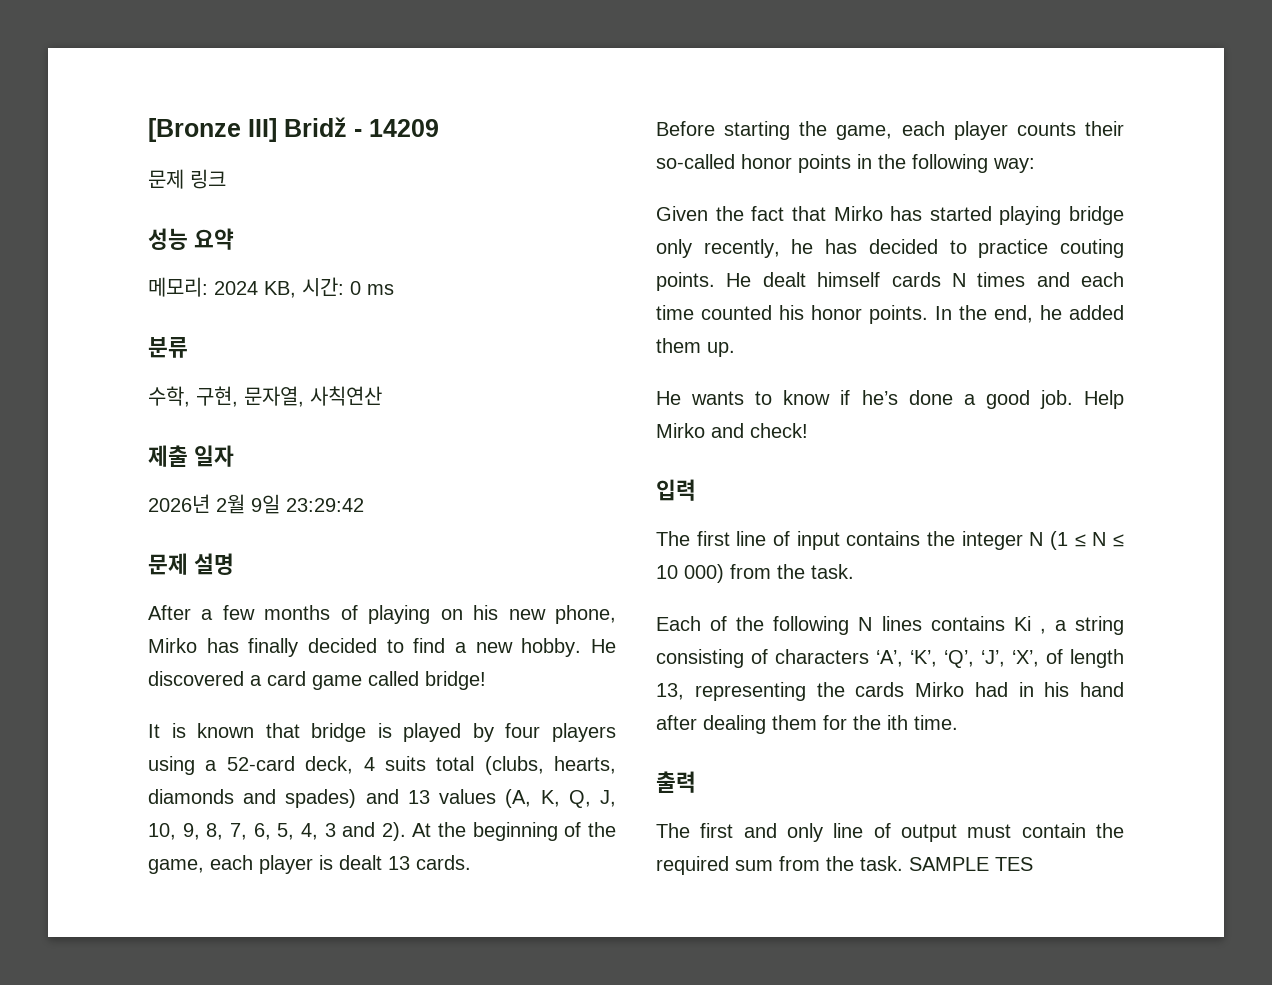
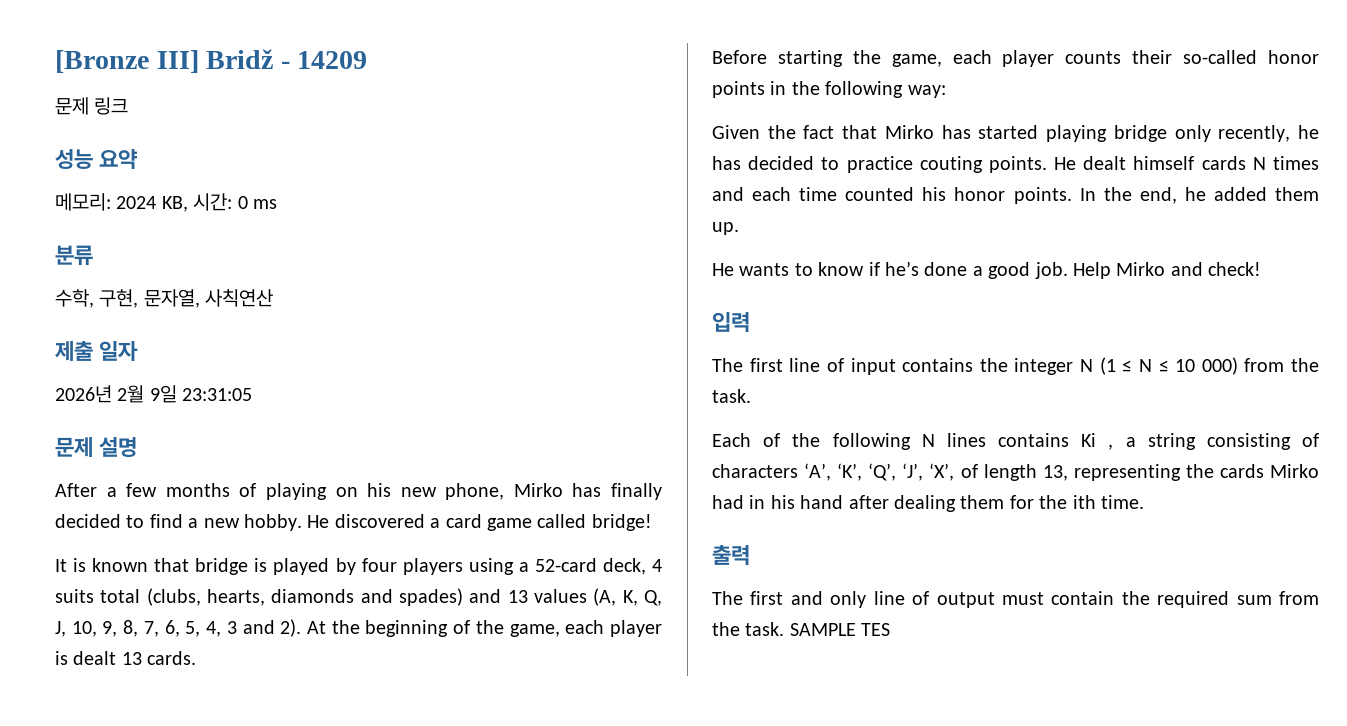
[286,498,364,512] 23:29:42 -> [182,388,253,401] 23:31:05

